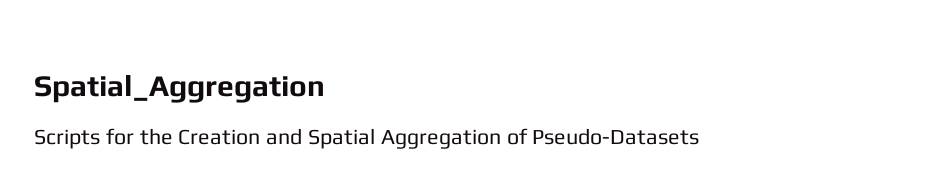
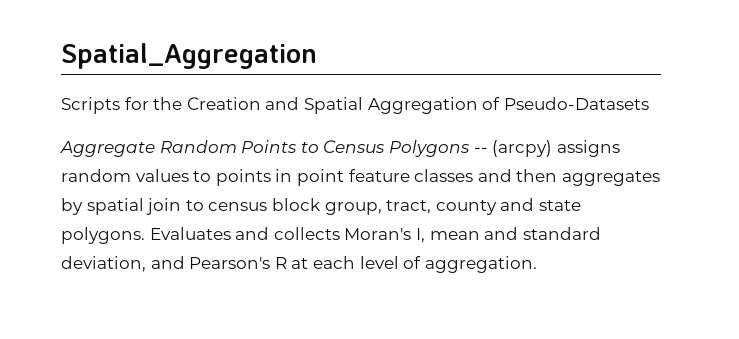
(700, 136) none -> [60,140,620,157] [61,169,660,186] [61,198,581,215] [61,227,601,244] [61,256,537,273] // Aggregate Random Points to Census Polygons -- (arcpy) assigns random values to points in point feature classes and then aggregates by spatial join to census block group, tract, county and state polygons. Evaluates and collects Moran's I, mean and standard deviation, and Pearson's R at each level of aggregation.

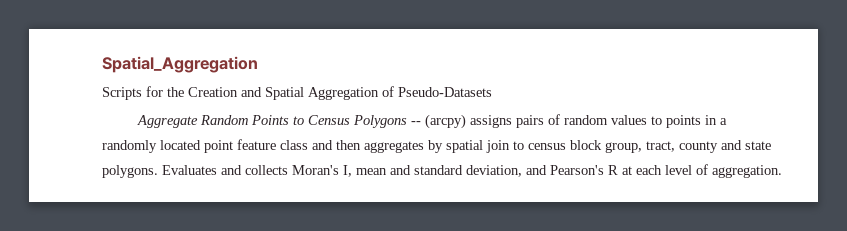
(620, 148) none -> [515,114,560,128] pairs of
(293, 175) none -> [719,118,727,125] [102,140,201,153] a randomly located
[414,169,474,182] classes -> [280,140,308,150] class

